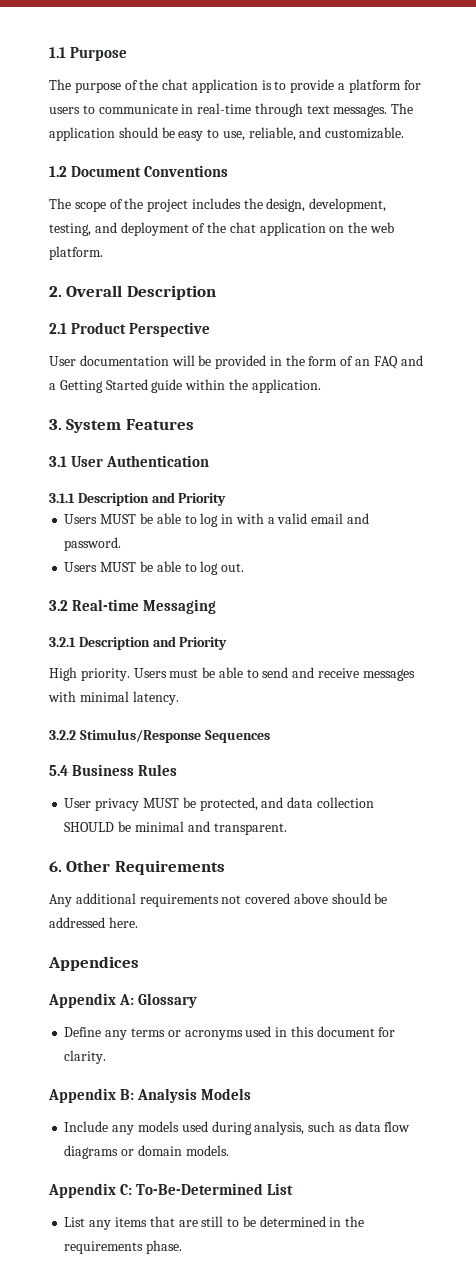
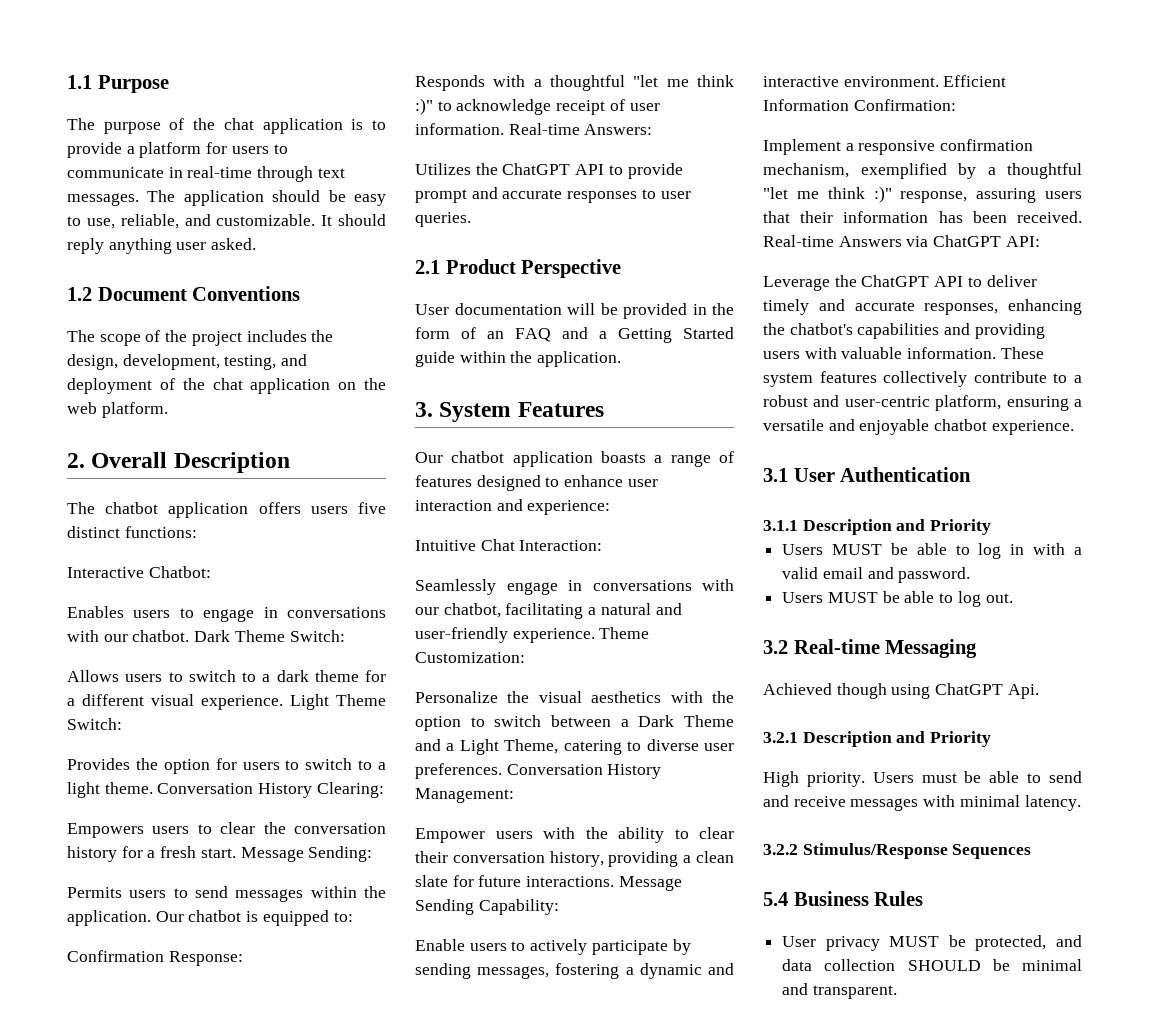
(405, 133) none -> [321,214,386,226] [67,238,257,254] It should reply anything user asked.
(216, 292) none -> [67,502,386,518] [67,526,197,538] [67,566,211,578] [67,606,386,622] [67,630,345,642] [67,670,386,682] [67,694,386,710] [67,718,122,730] [67,758,386,774] [67,782,384,798] [67,822,386,838] [67,846,373,862] [67,886,386,902] [67,910,353,926] [67,950,243,966] [415,75,734,91] [415,98,660,115] [415,123,653,135] [415,163,683,179] [415,187,691,203] [415,212,471,227] // The chatbot application offers users five distinct functions: // Interactive Chatbot: // Enables users to engage in conversations with our chatbot. Dark Theme Switch: // Allows users to switch to a dark theme for a different visual experience. Light Theme Switch: // Provides the option for users to switch to a light theme. Conversation History Clearing: // Empowers users to clear the conversation history for a fresh start. Message Sending: // Permits users to send messages within the application. Our chatbot is equipped to: // Confirmation Response: // Responds with a thoughtful "let me think :)" to acknowledge receipt of user information. Real-time Answers: // Utilizes the ChatGPT API to provide prompt and accurate responses to user queries.
(194, 424) none -> [415,451,734,467] [415,475,658,491] [415,499,611,515] [415,539,603,551] [415,579,734,595] [415,603,682,619] [415,627,650,643] [415,652,525,663] [415,691,734,703] [415,715,734,731] [415,739,734,755] [415,763,662,779] [415,788,514,803] [415,827,734,843] [415,851,734,867] [415,875,682,891] [415,899,559,915] [415,939,691,955] [415,963,734,979] [763,75,1007,87] [763,99,956,111] [763,139,1034,155] [763,163,1082,179] [763,186,1082,203] [763,211,1082,223] [763,235,1040,247] [763,275,1037,291] [763,299,1082,315] [763,323,1045,339] [763,347,1044,359] [763,371,1082,387] [763,395,1082,411] [763,419,1074,435] // Our chatbot application boasts a range of features designed to enhance user interaction and experience: // Intuitive Chat Interaction: // Seamlessly engage in conversations with our chatbot, facilitating a natural and user-friendly experience. Theme Customization: // Personalize the visual aesthetics with the option to switch between a Dark Theme and a Light Theme, catering to diverse user preferences. Conversation History Management: // Empower users with the ability to clear their conversation history, providing a clean slate for future interactions. Message Sending Capability: // Enable users to actively participate by sending messages, fostering a dynamic and interactive environment. Efficient Information Confirmation: // Implement a responsive confirmation mechanism, exemplified by a thoughtful "let me think :)" response, assuring users that their information has been received. Real-time Answers via ChatGPT API: // Leverage the ChatGPT API to deliver timely and accurate responses, enhancing the chatbot's capabilities and providing users with valuable information. These system features collectively contribute to a robust and user-centric platform, ensuring a versatile and enjoyable chatbot experience.
(217, 606) none -> [763,683,1039,699] // Achieved though using ChatGPT Api.
[49,860,225,875] [49,893,388,907] [49,917,138,928] [48,956,139,971] [48,993,198,1008] [64,1026,396,1040] [64,1050,107,1064] [48,1088,252,1103] [64,1121,411,1135] [64,1145,229,1159] [48,1183,294,1198] [64,1216,365,1230] [64,1240,183,1254] // 6. Other Requirements // Any additional requirements not covered above should be addressed here. // Appendices // Appendix A: Glossary // Define any terms or acronyms used in this document for clarity. // Appendix B: Analysis Models // Include any models used during analysis, such as data flow diagrams or domain models. // Appendix C: To-Be-Determined List // List any items that are still to be determined in the requirements phase. -> (897, 992) none

